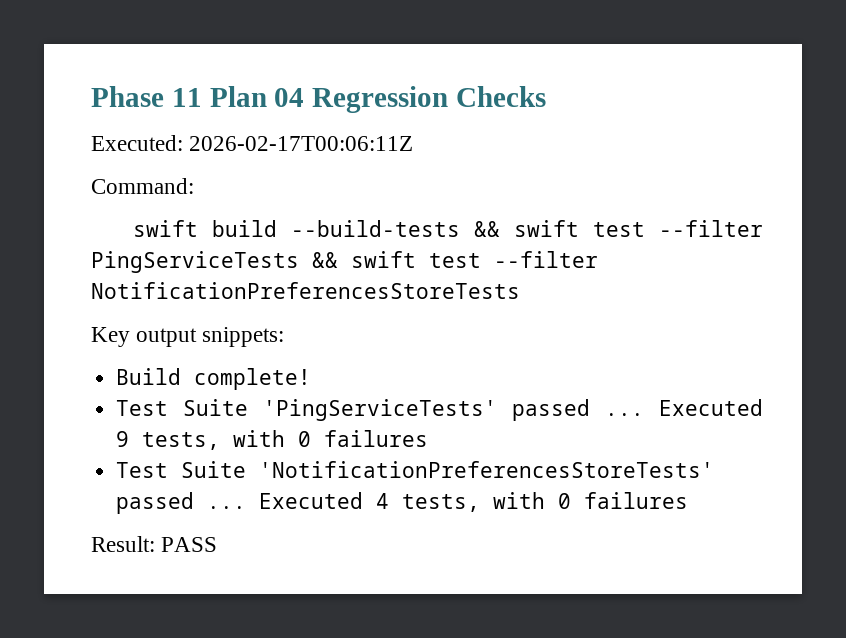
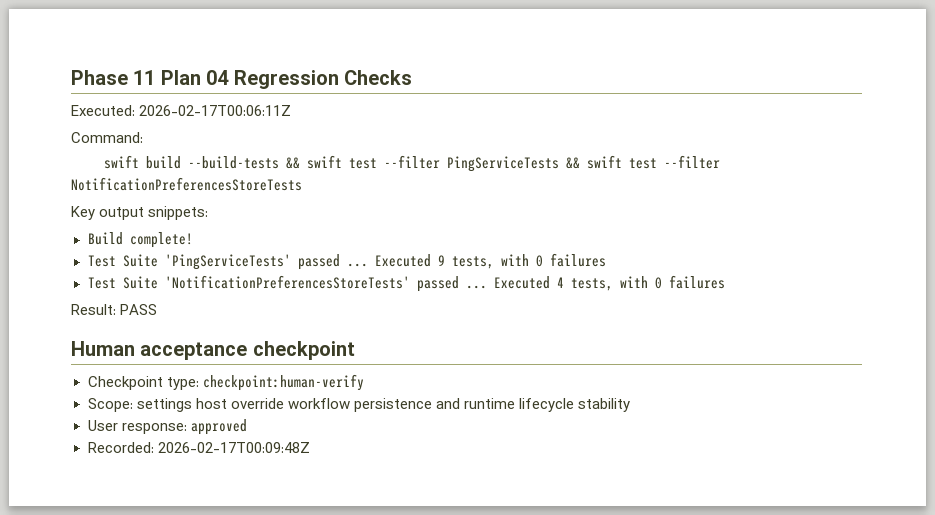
(218, 544) none -> [71,341,355,360] [87,374,364,391] [87,398,630,412] [87,419,247,435] [87,442,310,453] // Human acceptance checkpoint // Checkpoint type: checkpoint:human-verify // Scope: settings host override workflow persistence and runtime lifecycle stability // User response: approved // Recorded: 2026-02-17T00:09:48Z

